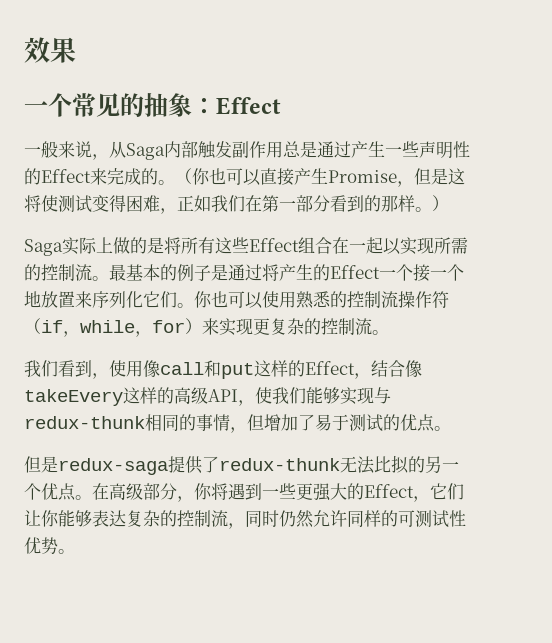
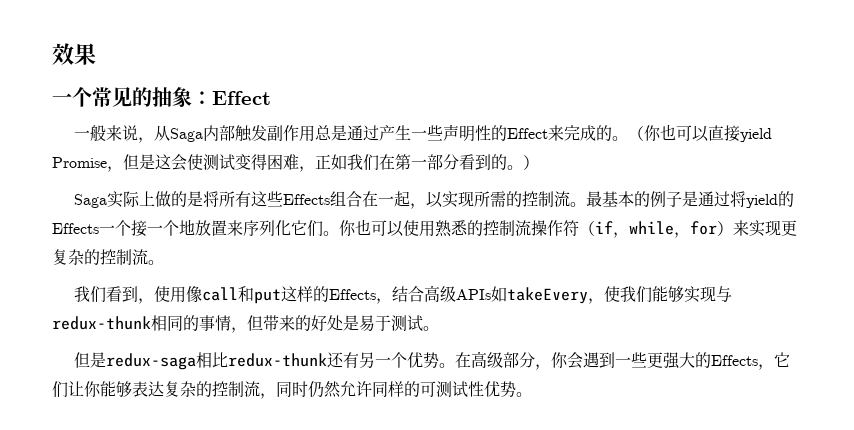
[294,168,328,185] 产生 -> [739,128,772,142] yield
[24,195,41,212] 将 -> [171,154,187,171] 会
[381,195,415,212] 那样 -> (507, 162) none
[249,238,299,252] Effect -> [282,194,330,205] Effects
(383, 245) none -> [409,203,426,209] ，
[279,264,380,281] 产生的Effect -> [745,191,794,208] [52,223,99,234] yield的Effects
[305,360,422,379] [24,387,238,406] Effect，结合像takeEvery这样的高级API -> [328,285,588,304] Effects，结合高级APIs如takeEvery
[264,414,315,431] 增加了 -> [263,315,359,331] 带来的好处是
[383,414,435,432] 的优点 -> (423, 323) none
[168,455,425,474] 提供了redux-thunk无法比拟的 -> [195,352,359,368] 相比redux-thunk还有
[58,483,76,501] 点 -> [422,352,439,368] 势
[211,483,228,500] 将 -> [566,352,583,369] 会
[364,484,414,498] Effect -> [710,355,758,366] Effects

